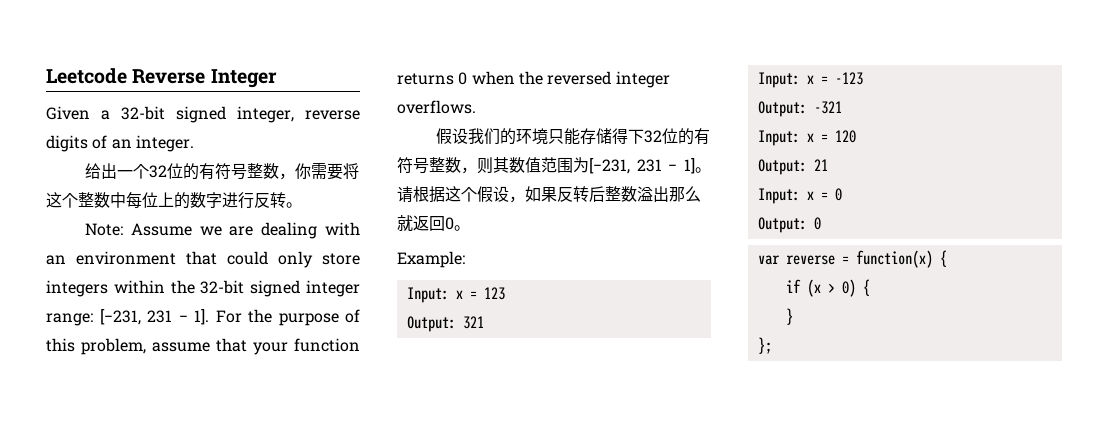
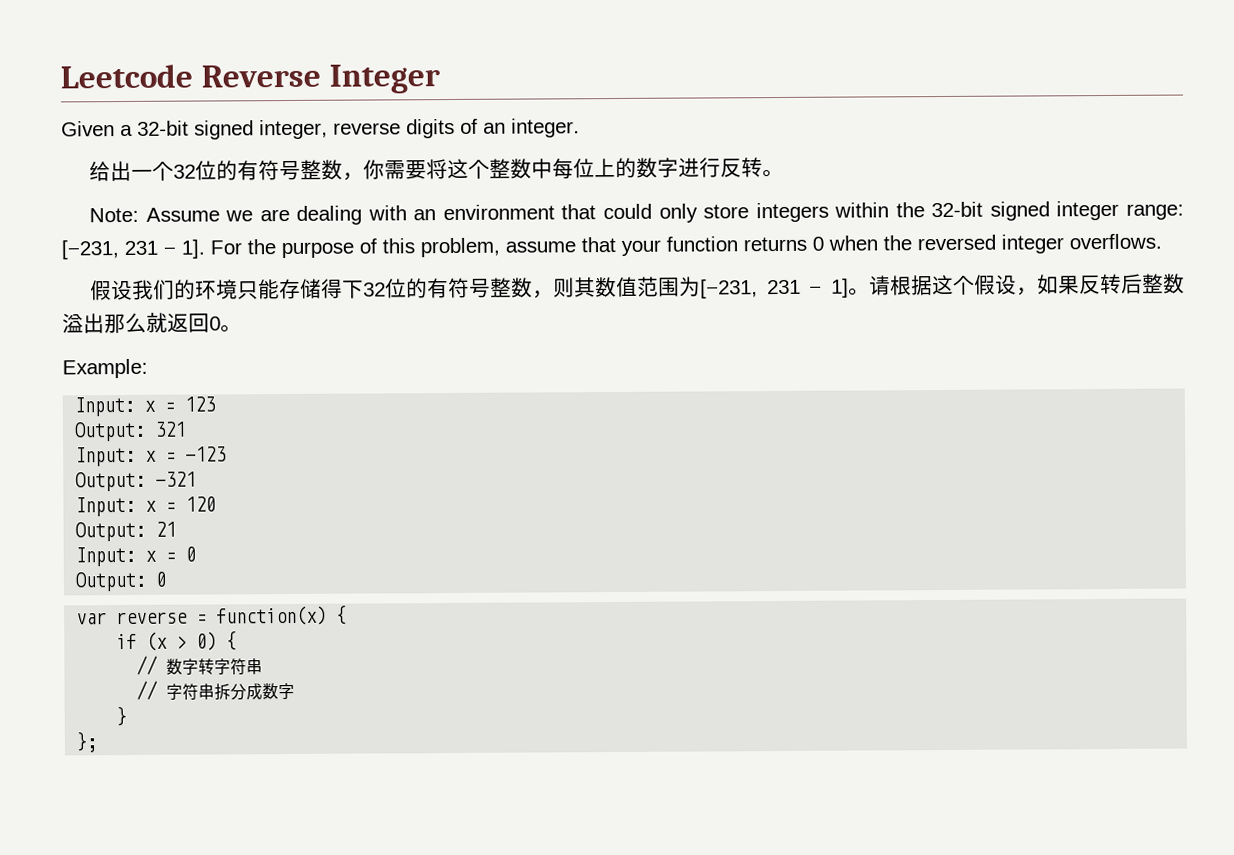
(870, 287) none -> [136,655,264,676] [136,680,296,701] // // 数字转字符串 // // 字符串拆分成数字

